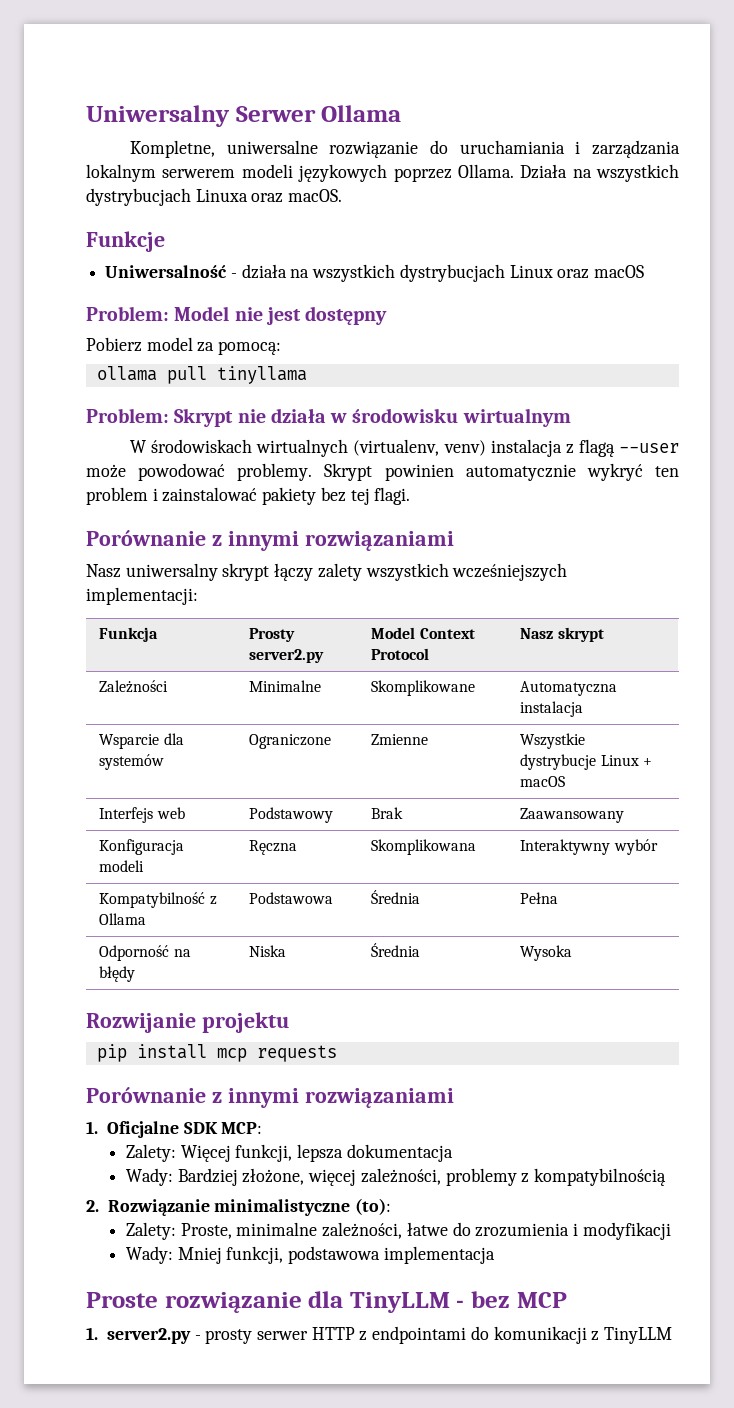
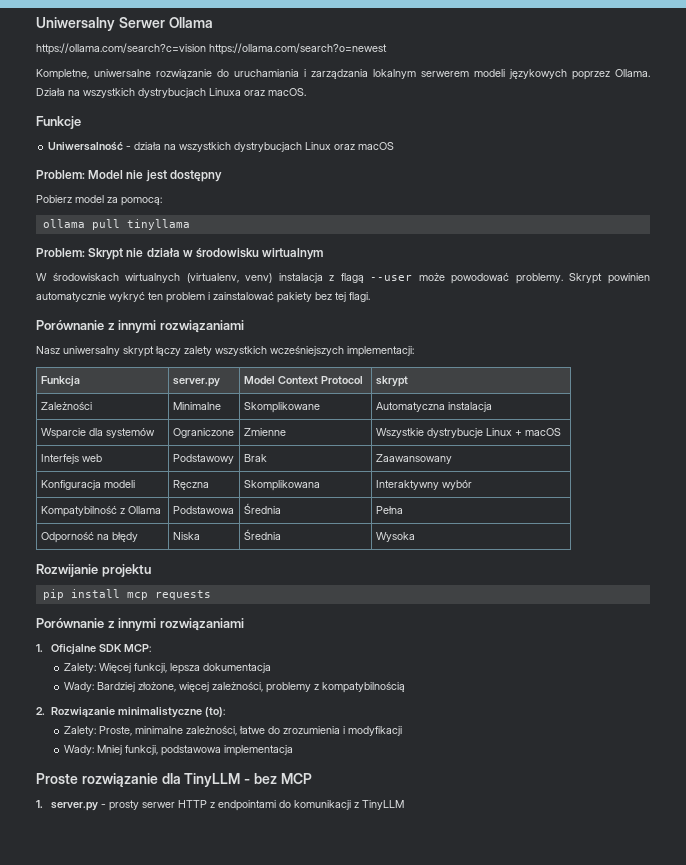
(402, 113) none -> [36,43,387,55] // https://ollama.com/search?c=vision https://ollama.com/search?o=newest
[249,628,296,642] [249,649,325,663] Prosty server2.py -> [172,378,220,387] server.py
[520,628,554,639] Nasz -> (363, 380) none
[106,1328,191,1344] server2.py -> [51,802,99,811] server.py

